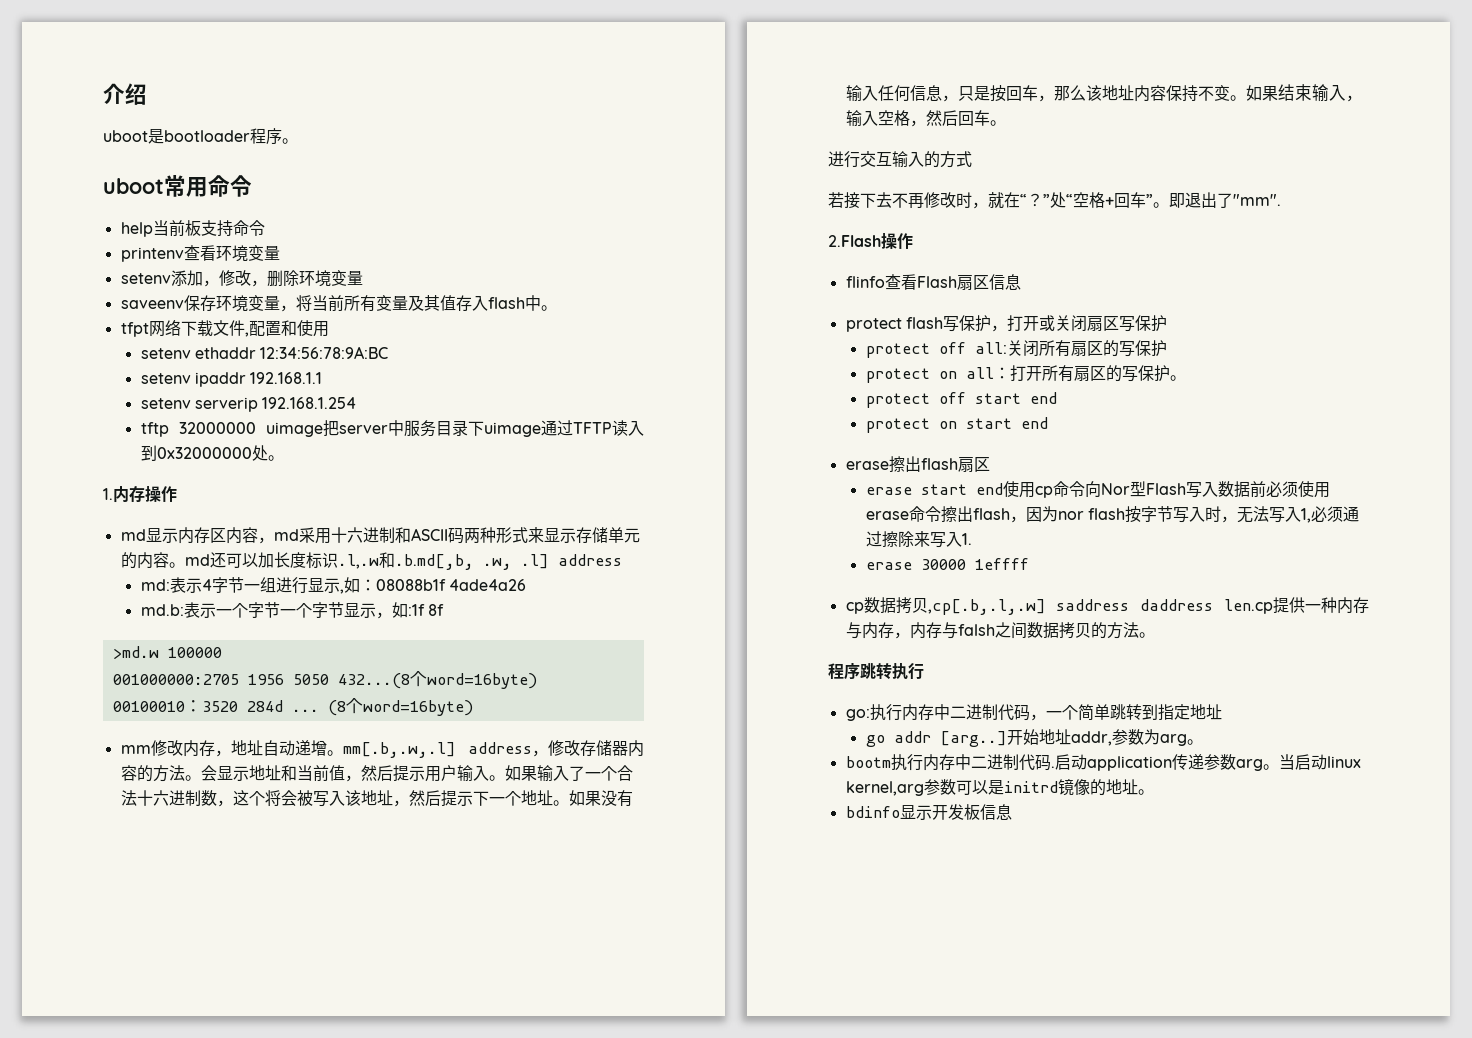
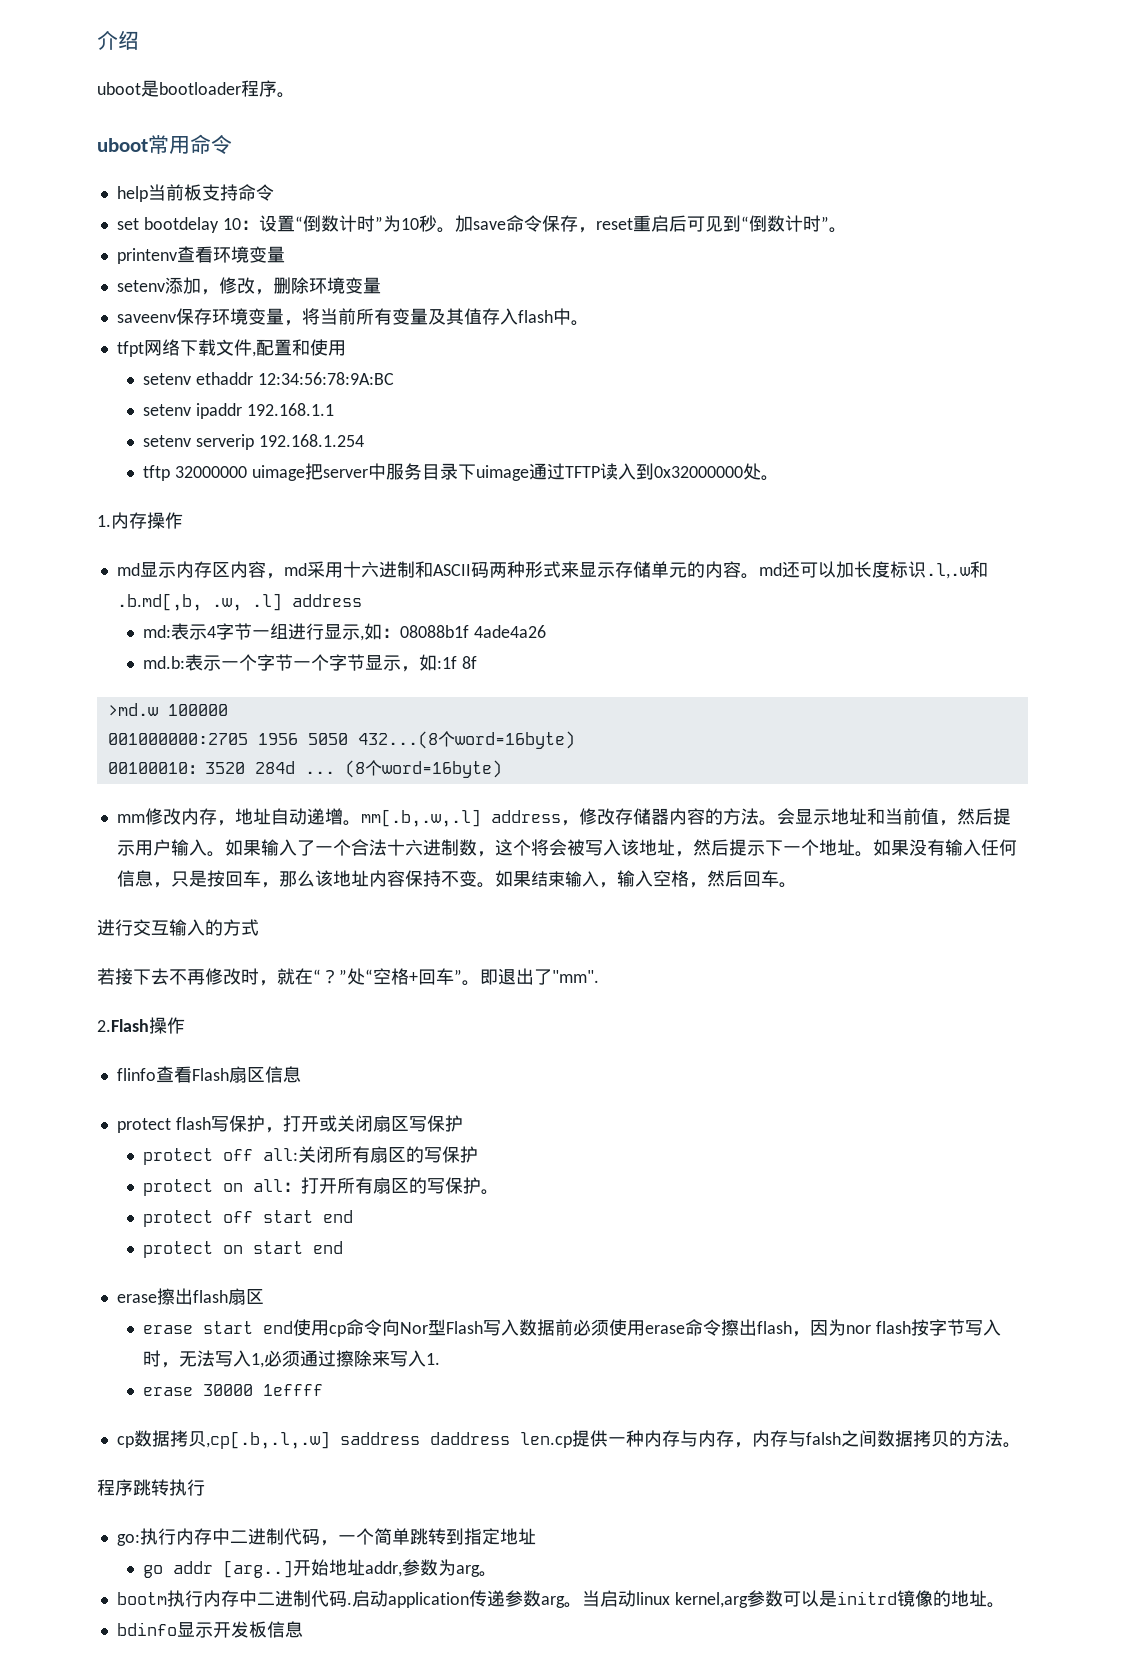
(265, 228) none -> [116,215,847,233] // set bootdelay 10：设置“倒数计时”为10秒。加save命令保存，reset重启后可见到“倒数计时”。

